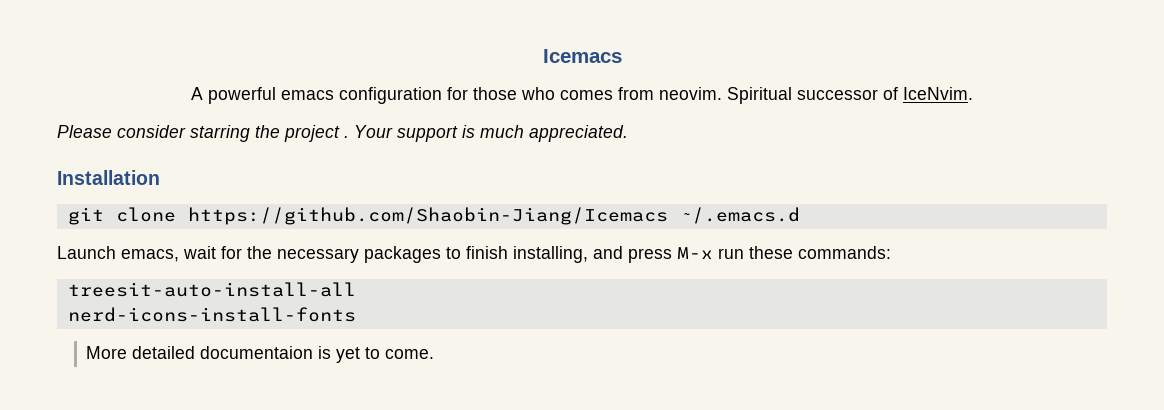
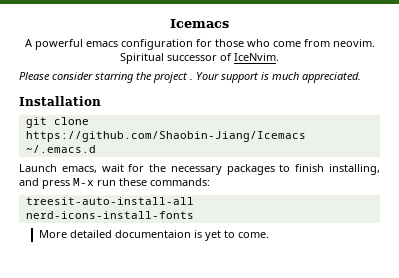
[560,90,613,100] comes -> [272,41,301,47] come

